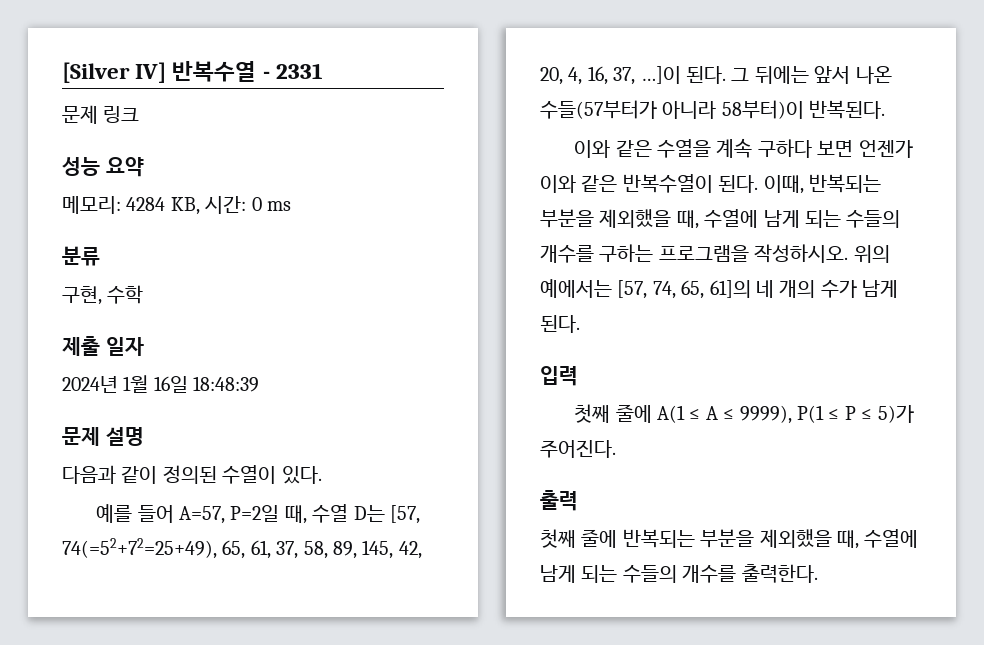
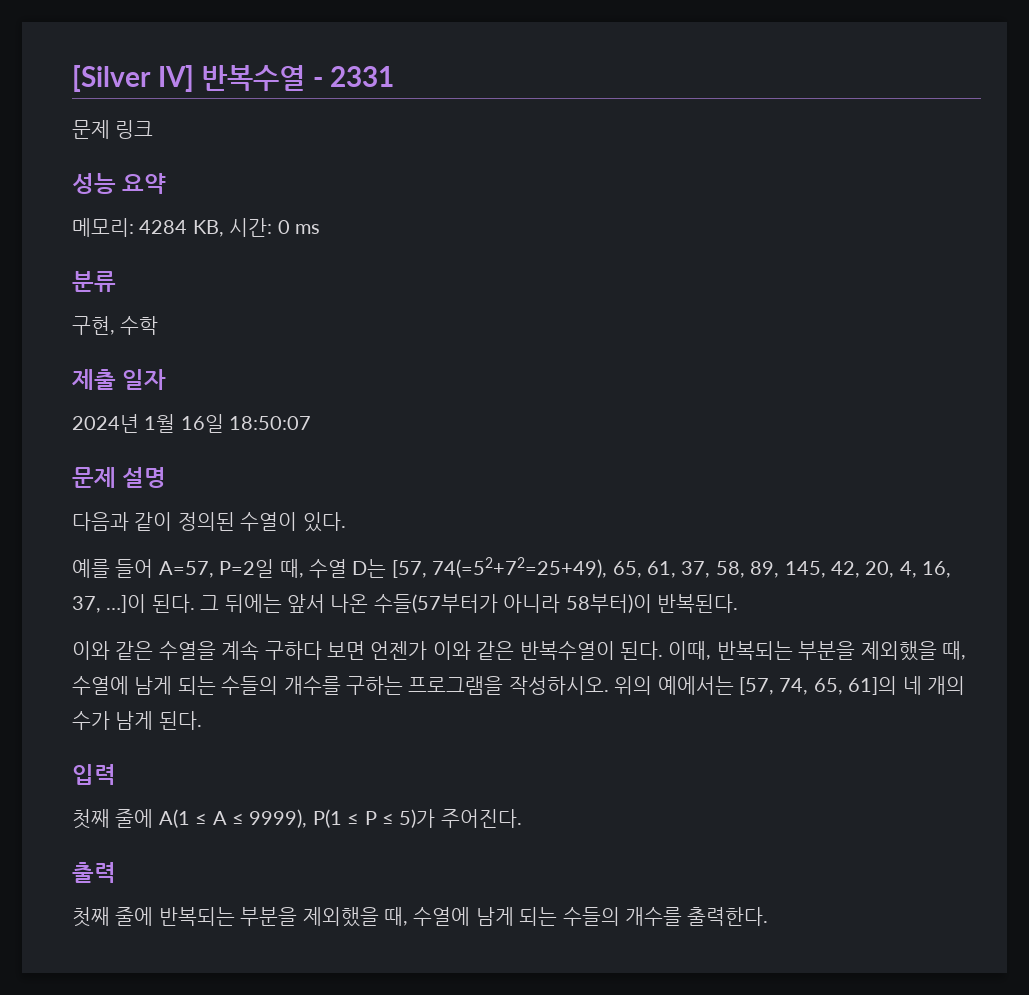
[193,376,260,392] 18:48:39 -> [229,416,312,430] 18:50:07

